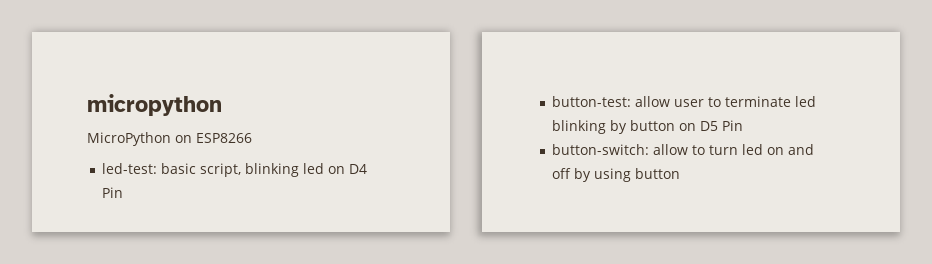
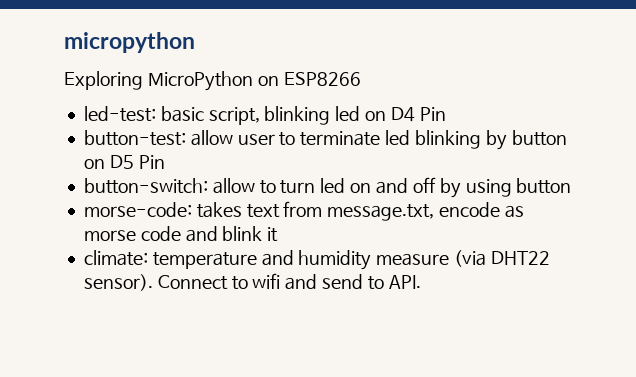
(222, 105) none -> [64,71,143,90] Exploring
(681, 173) none -> [83,201,524,221] [83,226,279,242] [83,250,550,270] [83,273,421,291] // morse-code: takes text from message.txt, encode as morse code and blink it // climate: temperature and humidity measure (via DHT22 sensor). Connect to wifi and send to API.

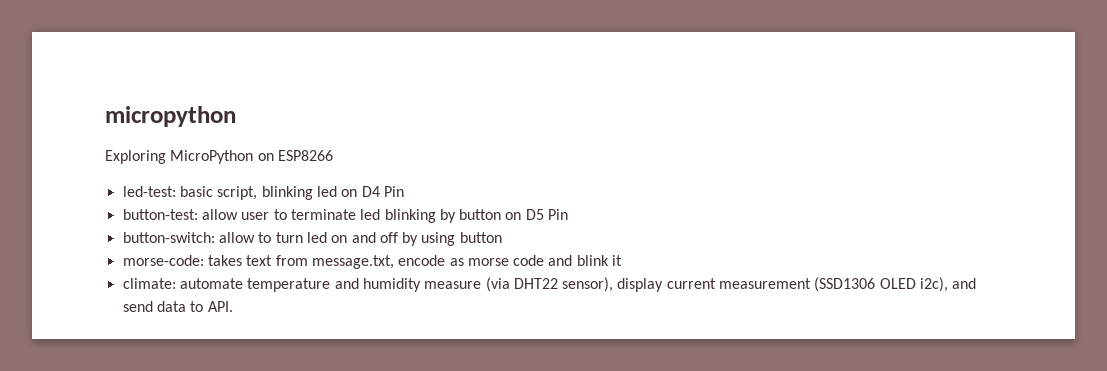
(148, 258) none -> [179,278,243,289] automate
[83,273,281,291] sensor). Connect to wifi -> [562,277,949,292] sensor), display current measurement (SSD1306 OLED i2c),
(364, 281) none -> [156,301,186,312] data

